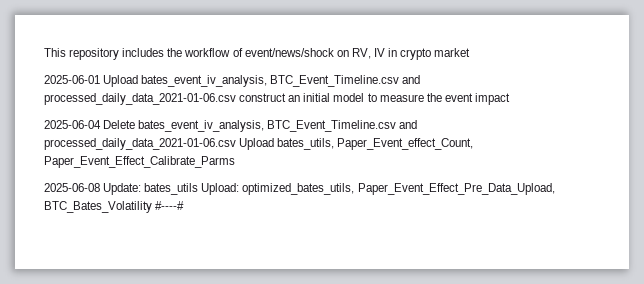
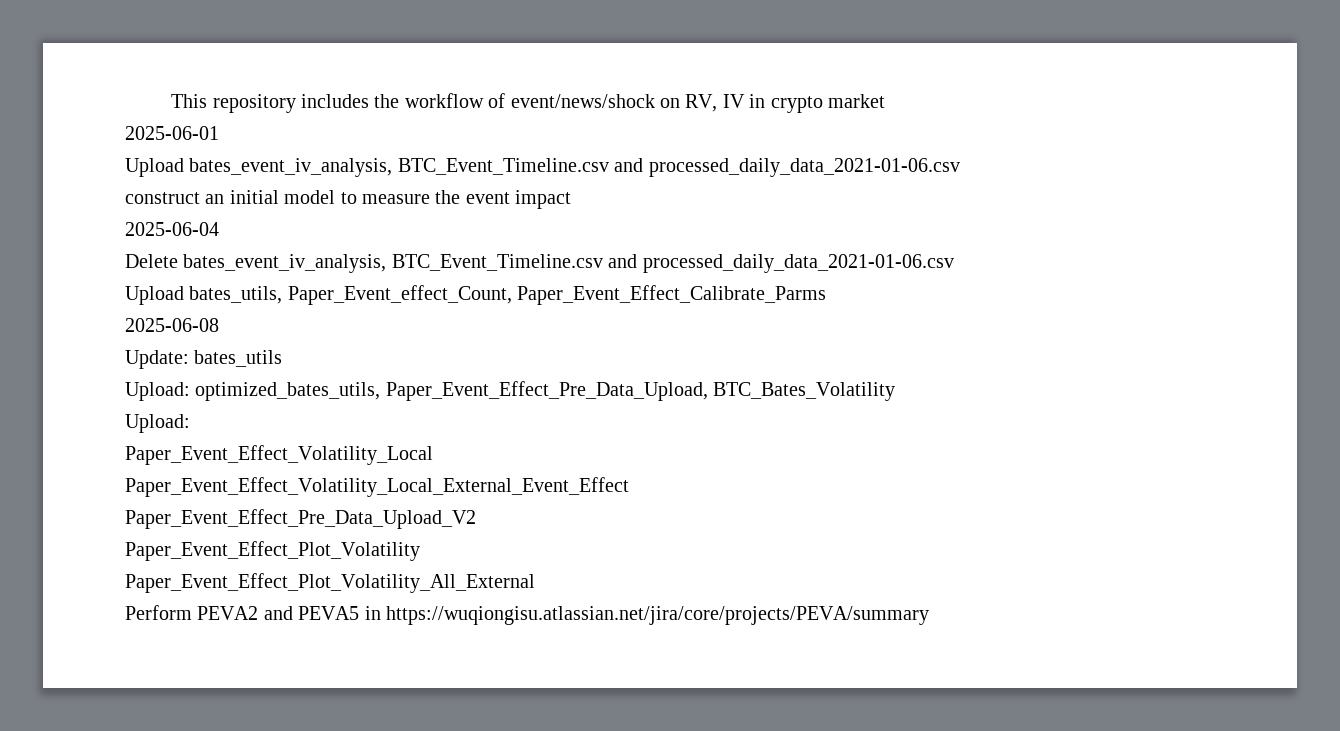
(100, 79) none -> (219, 133) //
(236, 99) none -> (960, 167) //
(101, 124) none -> (219, 229) //
(236, 144) none -> (954, 263) //
(100, 187) none -> (219, 325) //
(199, 189) none -> (283, 358) //
[155,201,185,210] #----# -> [125,414,190,433] [125,445,433,465] [125,477,629,497] [125,509,476,529] [125,541,420,561] [125,573,535,593] [125,605,929,625] // Upload: // Paper_Event_Effect_Volatility_Local // Paper_Event_Effect_Volatility_Local_External_Event_Effect // Paper_Event_Effect_Pre_Data_Upload_V2 // Paper_Event_Effect_Plot_Volatility // Paper_Event_Effect_Plot_Volatility_All_External // Perform PEVA2 and PEVA5 in https://wuqiongisu.atlassian.net/jira/core/projects/PEVA/summary

